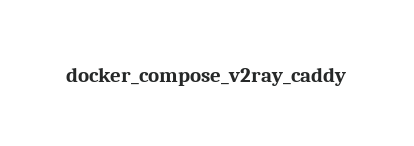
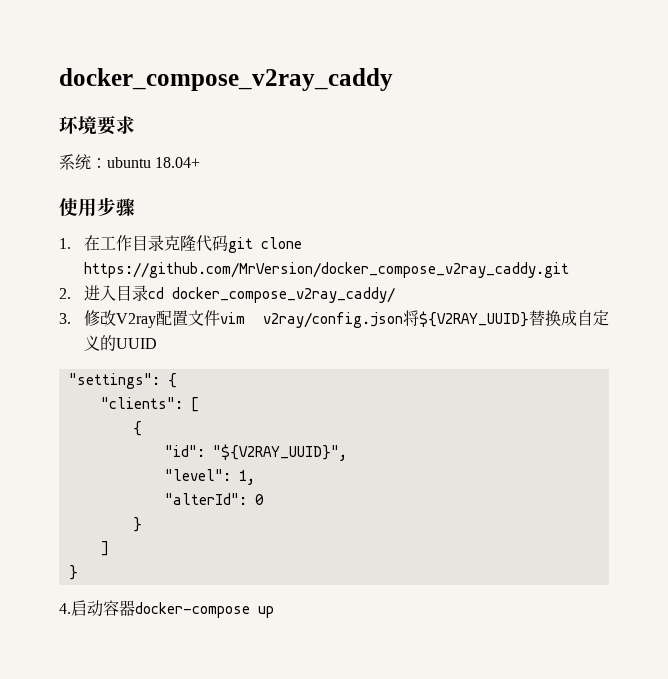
(346, 76) none -> [59,116,135,135] [59,154,201,170] [59,197,135,217] [59,235,302,253] [83,262,569,278] [59,285,395,303] [59,310,609,328] [83,335,157,351] [68,373,177,389] [100,397,199,412] [132,421,142,436] [164,444,347,461] [164,469,255,485] [164,493,264,505] [132,517,142,532] [100,541,109,556] [68,565,78,580] [59,600,274,618] // 环境要求 // 系统：ubuntu 18.04+ // 使用步骤 // 1.在工作目录克隆代码git clone https://github.com/MrVersion/docker_compose_v2ray_caddy.git // 2.进入目录cd docker_compose_v2ray_caddy/ // 3.修改V2ray配置文件vim v2ray/config.json将${V2RAY_UUID}替换成自定义的UUID // "settings": { // "clients": [ // { // "id": "${V2RAY_UUID}", // "level": 1, // "alterId": 0 // } // ] // } // 4.启动容器docker-compose up

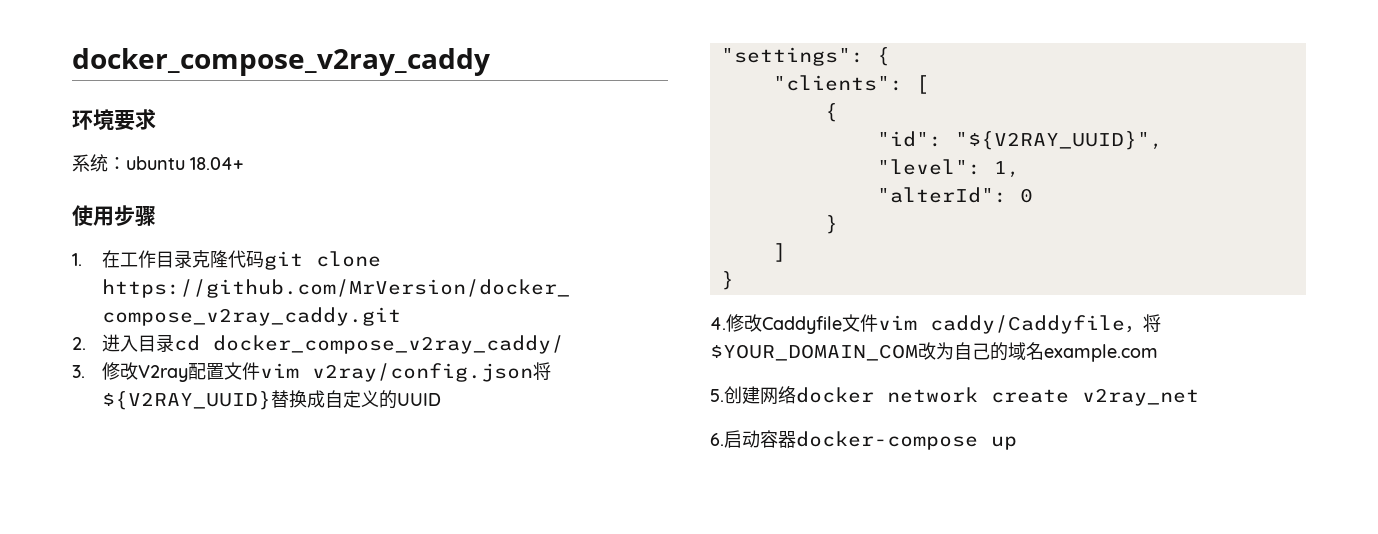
(71, 608) none -> [726,314,1161,334] [710,342,1158,362] [710,386,1199,406] [710,433,724,446] 修改Caddyfile文件vim caddy/Caddyfile，将$YOUR_DOMAIN_COM改为自己的域名example.com // 5.创建网络docker network create v2ray_net // 6.

